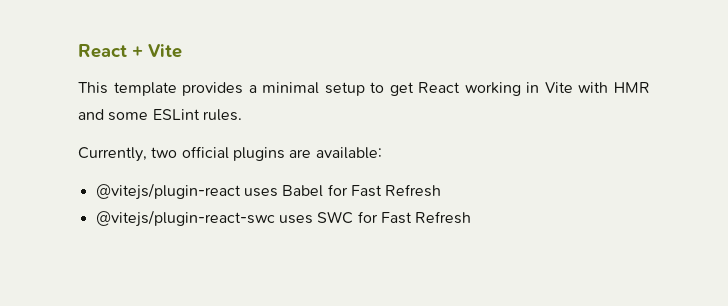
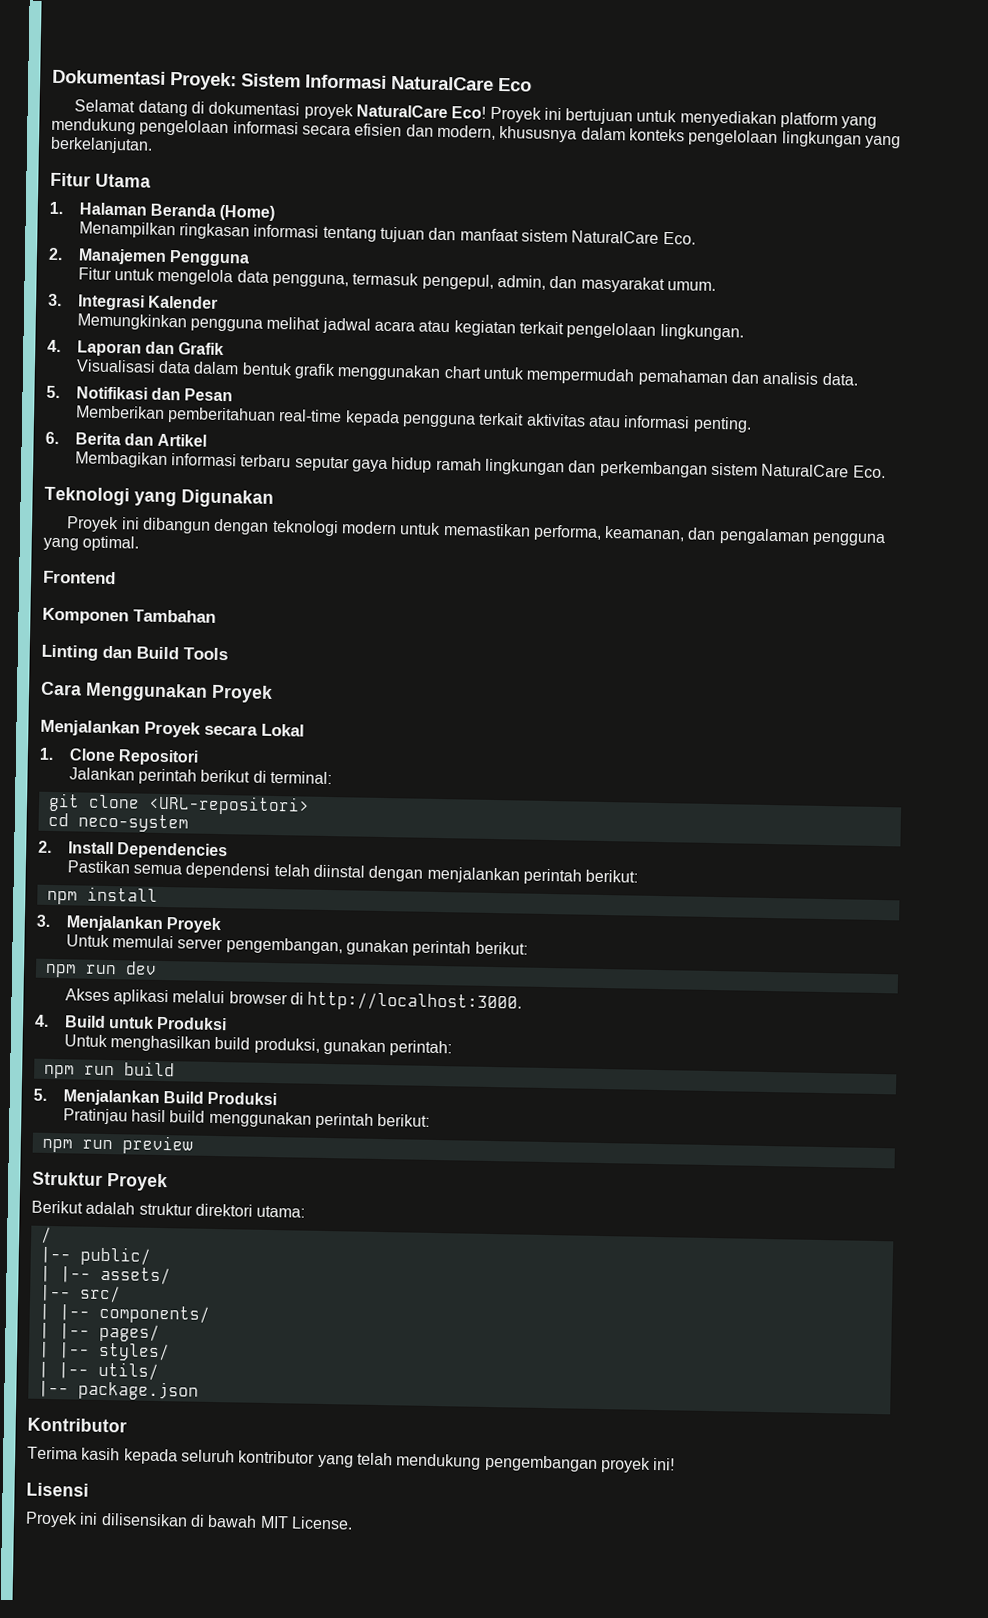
[78,44,182,58] [78,82,651,96] [78,109,242,121] [78,146,382,162] [95,183,442,200] [95,210,472,227] React + Vite // This template provides a minimal setup to get React working in Vite with HMR and some ESLint rules. // Currently, two official plugins are available: // @vitejs/plugin-react uses Babel for Fast Refresh // @vitejs/plugin-react-swc uses SWC for Fast Refresh -> [52,69,532,92] [74,99,878,129] [51,117,901,149] [50,136,153,154] [50,172,151,188] [49,201,276,221] [78,221,696,245] [48,247,251,267] [77,267,716,294] [48,293,219,311] [76,313,744,341] [47,339,225,357] [75,359,858,387] [46,385,234,402] [75,405,752,433] [45,431,208,447] [74,451,886,479] [44,486,274,508] [66,516,887,547] [43,535,140,552] [43,570,116,585] [42,607,216,625] [41,644,228,661] [40,681,273,703] [40,719,305,738] [39,747,200,766] [68,767,333,785] [47,792,310,816] [47,812,189,833] [38,840,229,860] [66,860,639,885] [46,886,158,905] [36,914,222,934] [65,934,528,957] [44,961,157,978] [64,988,523,1013] [34,1014,228,1031] [63,1034,453,1057] [43,1061,175,1079] [33,1088,278,1106] [62,1108,431,1129] [41,1135,194,1155] [32,1171,168,1192] [31,1200,306,1218] [40,1226,52,1244] [39,1246,151,1266] [39,1265,171,1285] [38,1284,121,1303] [38,1303,210,1324] [38,1322,160,1343] [37,1341,170,1362] [37,1361,159,1381] [37,1380,199,1401] [27,1417,127,1433] [27,1446,676,1473] [26,1482,89,1497] [25,1511,353,1530] Dokumentasi Proyek: Sistem Informasi NaturalCare Eco // Selamat datang di dokumentasi proyek NaturalCare Eco! Proyek ini bertujuan untuk menyediakan platform yang mendukung pengelolaan informasi secara efisien dan modern, khususnya dalam konteks pengelolaan lingkungan yang berkelanjutan. // Fitur Utama // 1. Halaman Beranda (Home) // Menampilkan ringkasan informasi tentang tujuan dan manfaat sistem NaturalCare Eco. // 2. Manajemen Pengguna // Fitur untuk mengelola data pengguna, termasuk pengepul, admin, dan masyarakat umum. // 3. Integrasi Kalender // Memungkinkan pengguna melihat jadwal acara atau kegiatan terkait pengelolaan lingkungan. // 4. Laporan dan Grafik // Visualisasi data dalam bentuk grafik menggunakan chart untuk mempermudah pemahaman dan analisis data. // 5. Notifikasi dan Pesan // Memberikan pemberitahuan real-time kepada pengguna terkait aktivitas atau informasi penting. // 6. Berita dan Artikel // Membagikan informasi terbaru seputar gaya hidup ramah lingkungan dan perkembangan sistem NaturalCare Eco. // Teknologi yang Digunakan // Proyek ini dibangun dengan teknologi modern untuk memastikan performa, keamanan, dan pengalaman pengguna yang optimal. // Frontend // Komponen Tambahan // Linting dan Build Tools // Cara Menggunakan Proyek // Menjalankan Proyek secara Lokal // 1. Clone Repositori // Jalankan perintah berikut di terminal: // git clone <URL-repositori> // cd neco-system // 2. Install Dependencies // Pastikan semua dependensi telah diinstal dengan menjalankan perintah berikut: // npm install // 3. Menjalankan Proyek // Untuk memulai server pengembangan, gunakan perintah berikut: // npm run dev // Akses aplikasi melalui browser di http://localhost:3000. // 4. Build untuk Produksi // Untuk menghasilkan build produksi, gunakan perintah: // npm run build // 5. Menjalankan Build Produksi // Pratinjau hasil build menggunakan perintah berikut: // npm run preview // Struktur Proyek // Berikut adalah struktur direktori utama: // / // |-- public/ // | |-- assets/ // |-- src/ // | |-- components/ // | |-- pages/ // | |-- styles/ // | |-- utils/ // |-- package.json // Kontributor // Terima kasih kepada seluruh kontributor yang telah mendukung pengembangan proyek ini! // Lisensi // Proyek ini dilisensikan di bawah MIT License.

